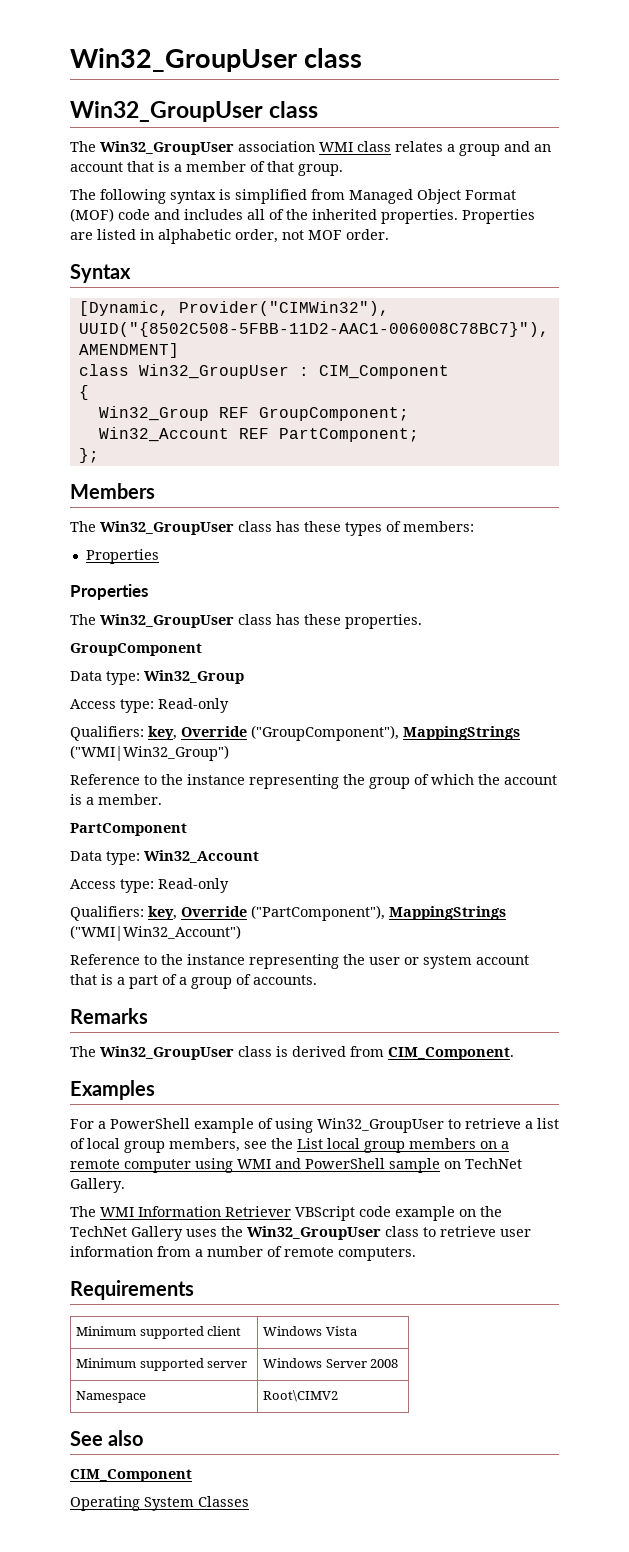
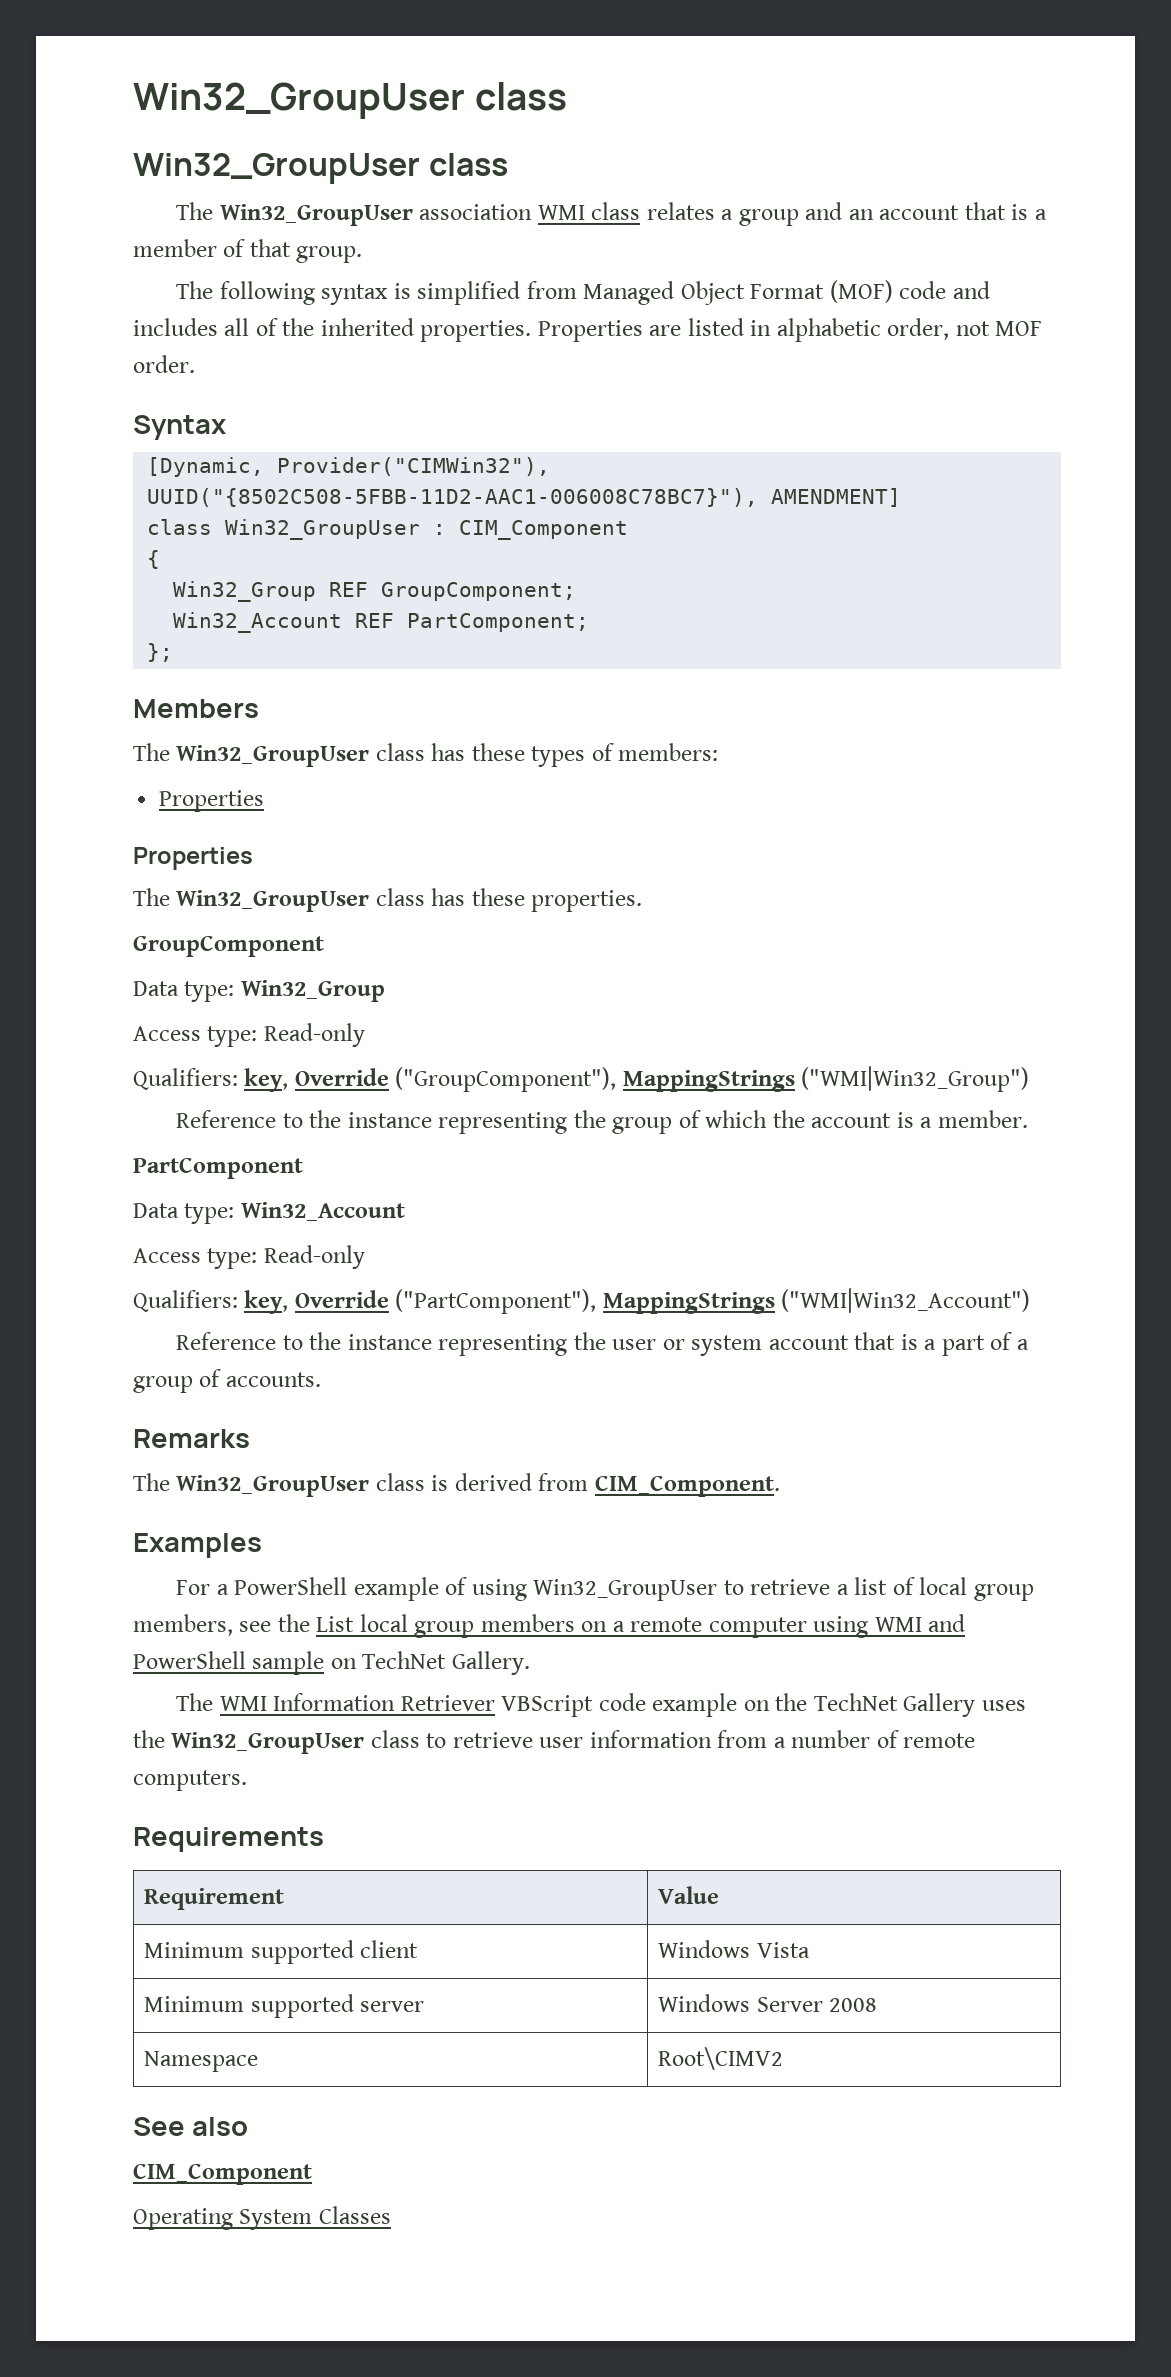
(194, 1290) none -> [144,1888,285,1910] [658,1886,720,1904] // Requirement | Value

